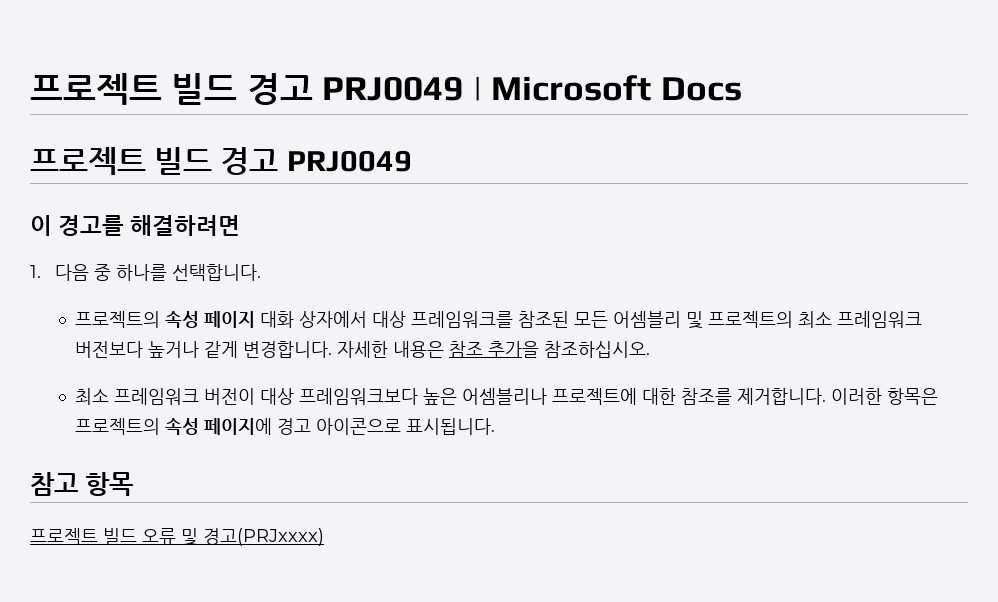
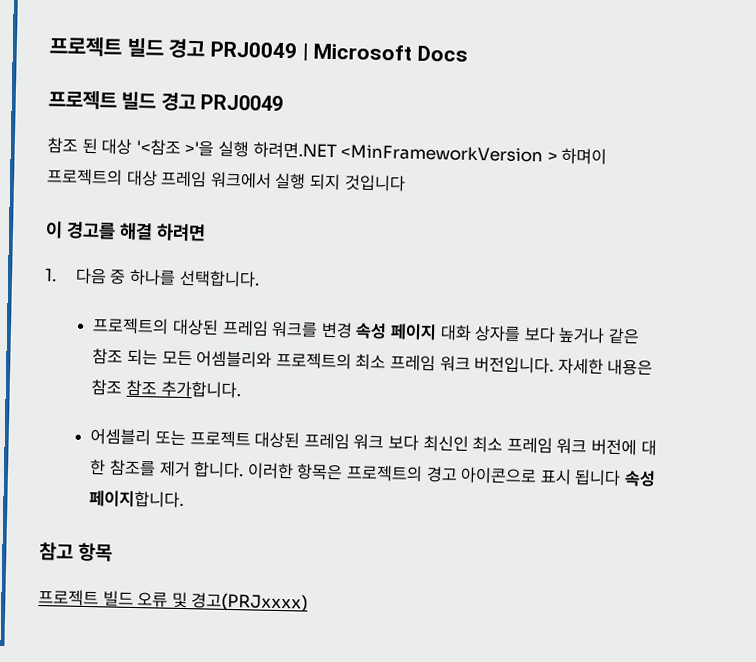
(412, 161) none -> [47,137,608,165] [46,168,406,192] // 참조 된 대상 '<참조 >'을 실행 하려면.NET <MinFrameworkVersion > 하며이 프로젝트의 대상 프레임 워크에서 실행 되지 것입니다
[130,215,241,236] 해결하려면 -> [119,222,206,242] 해결 하려면
[164,311,922,329] [74,341,650,358] [74,388,938,405] [74,418,495,435] 속성 페이지 대화 상자에서 대상 프레임워크를 참조된 모든 어셈블리 및 프로젝트의 최소 프레임워크 버전보다 높거나 같게 변경합니다. 자세한 내용은 참조 추가을 참조하십시오. // 최소 프레임워크 버전이 대상 프레임워크보다 높은 어셈블리나 프로젝트에 대한 참조를 제거합니다. 이러한 항목은 프로젝트의 속성 페이지에 경고 아이콘으로 표시됩니다. -> [172,318,640,345] [92,348,654,376] [91,379,241,399] [90,428,657,456] [89,459,656,487] [89,490,185,509] 대상된 프레임 워크를 변경 속성 페이지 대화 상자를 보다 높거나 같은 참조 되는 모든 어셈블리와 프로젝트의 최소 프레임 워크 버전입니다. 자세한 내용은 참조 참조 추가합니다. // 어셈블리 또는 프로젝트 대상된 프레임 워크 보다 최신인 최소 프레임 워크 버전에 대 한 참조를 제거 합니다. 이러한 항목은 프로젝트의 경고 아이콘으로 표시 됩니다 속성 페이지합니다.

